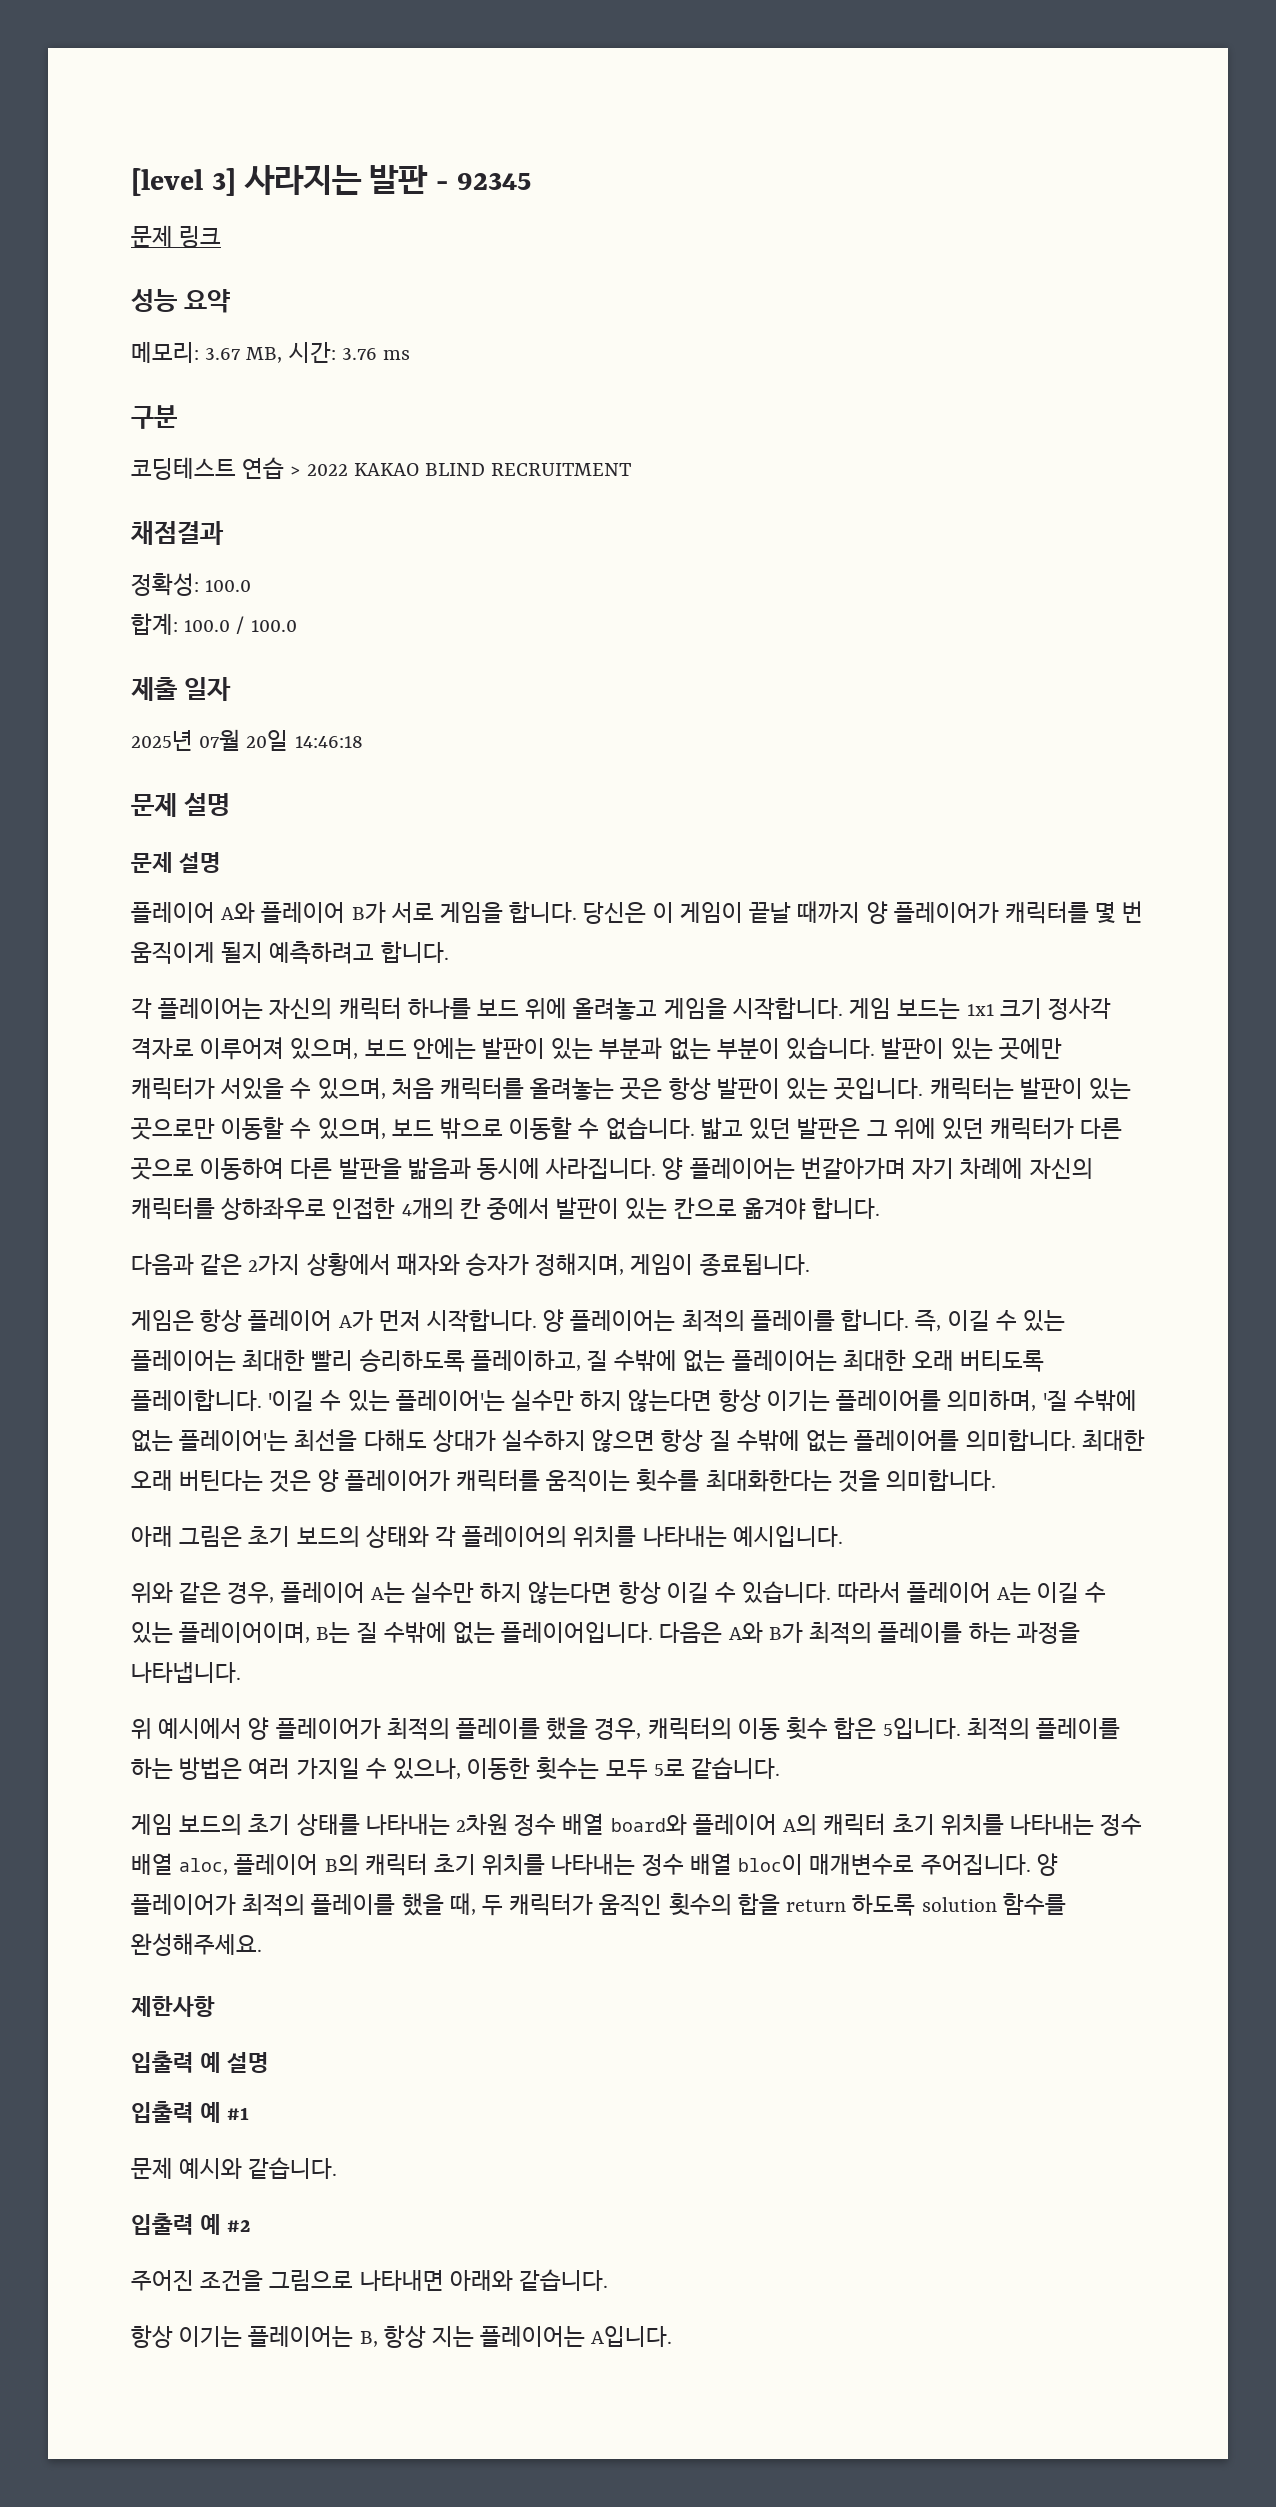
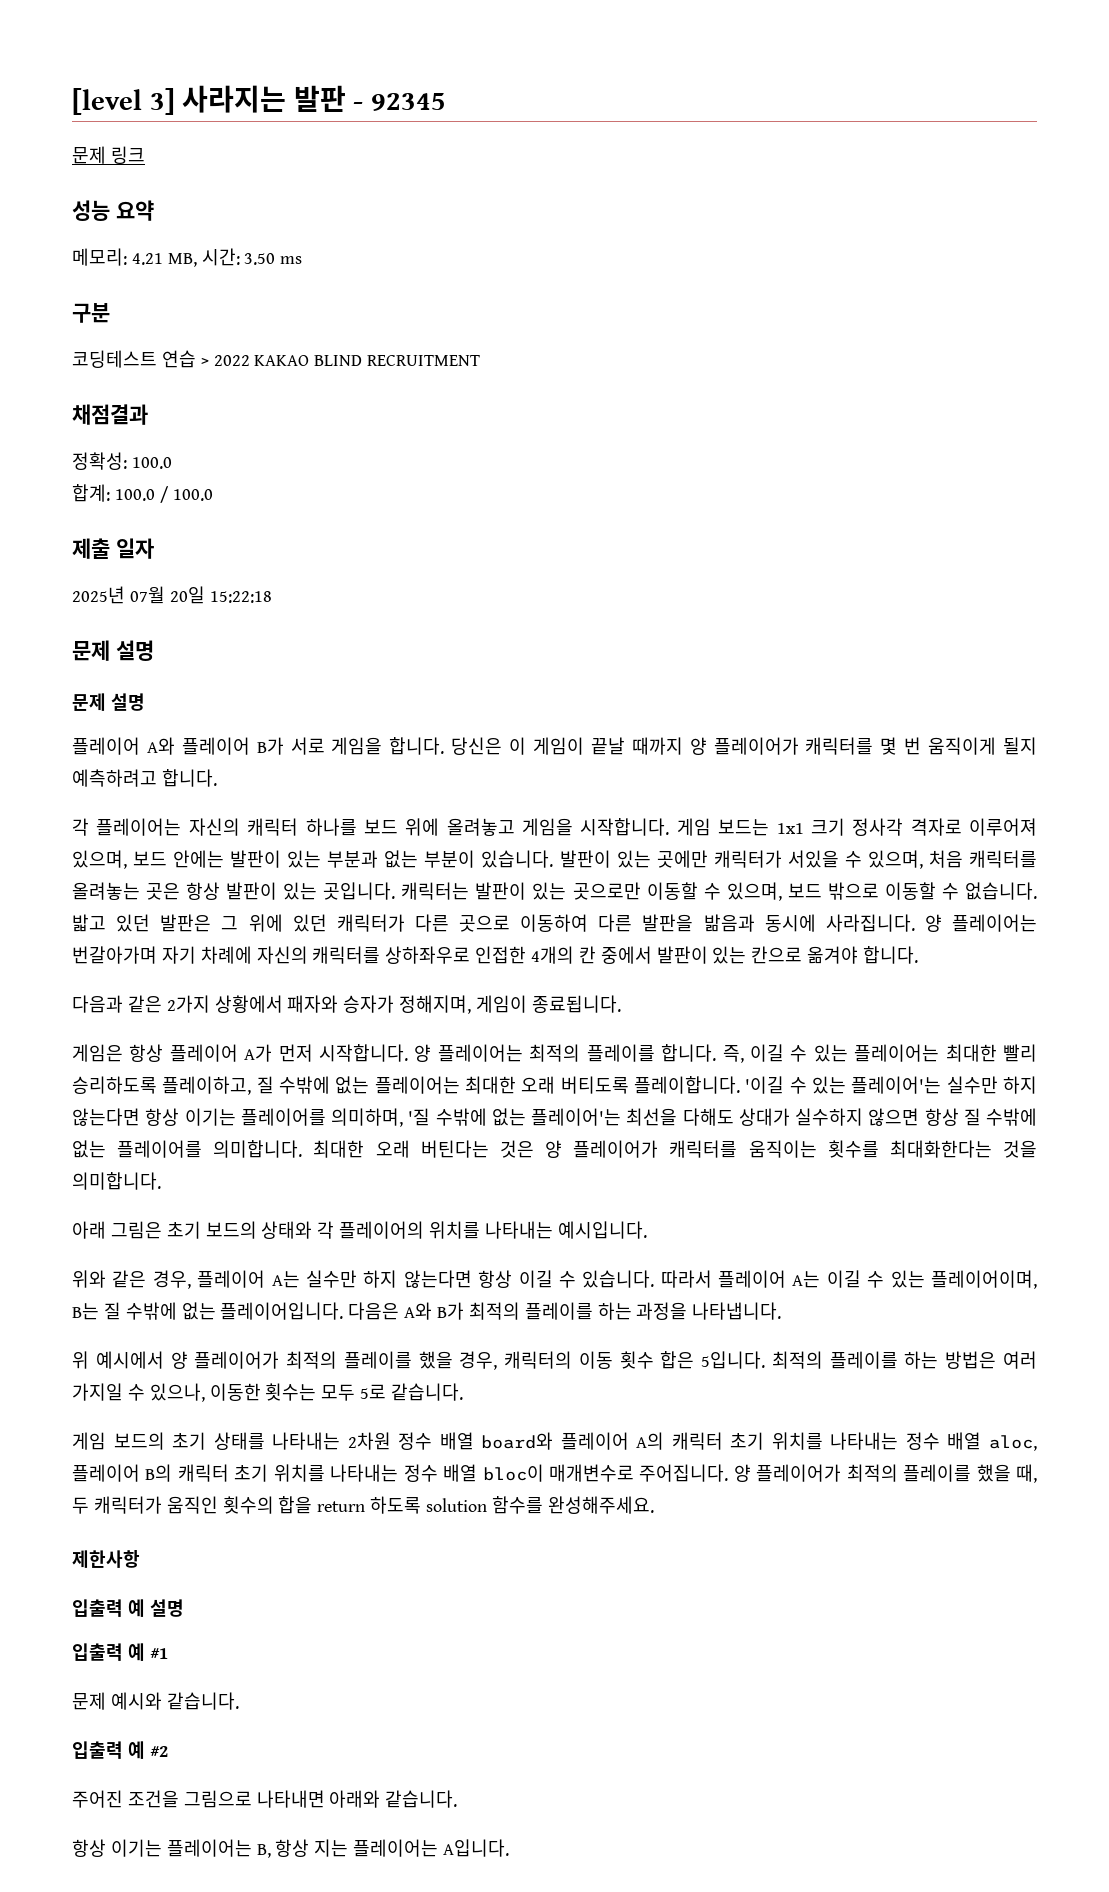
[205,348,241,360] 3.67 -> [131,253,163,265] 4.21
[341,348,377,360] 3.76 -> [244,253,276,265] 3.50
[294,736,363,748] 14:46:18 -> [209,591,272,603] 15:22:18

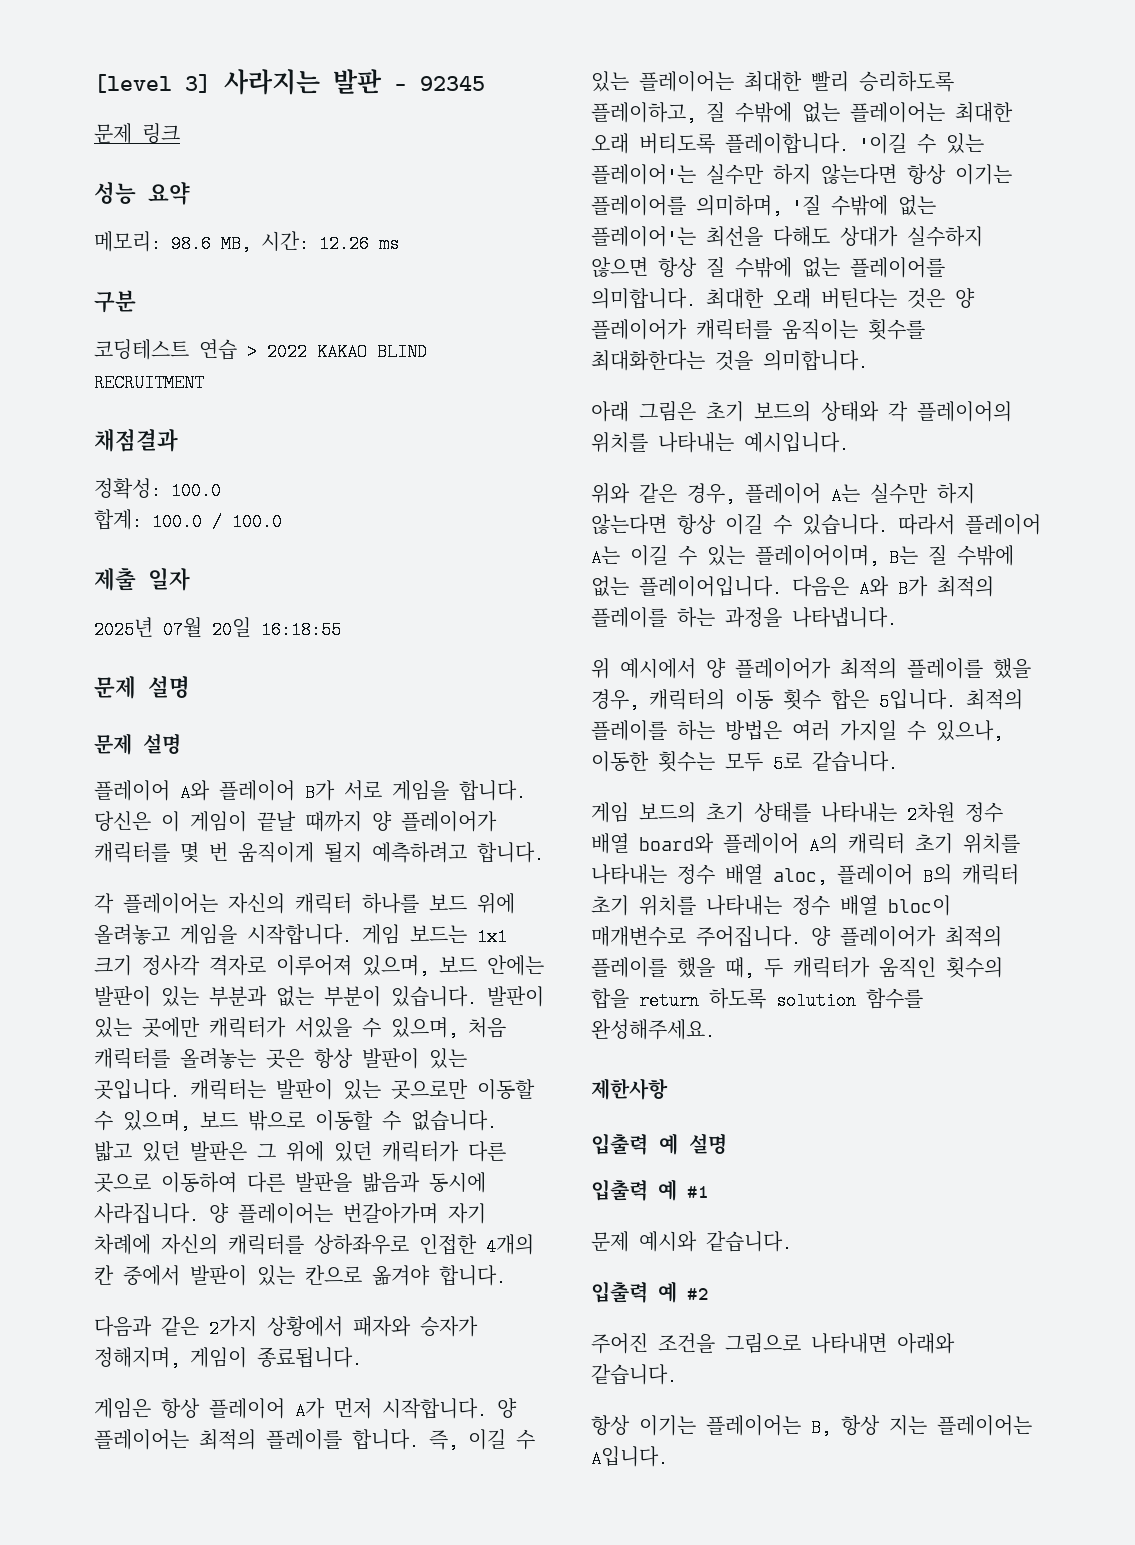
[131,253,163,265] 4.21 -> [171,235,211,253] 98.6
[244,253,276,265] 3.50 -> [319,235,369,253] 12.26
[209,591,272,603] 15:22:18 -> [261,621,341,639] 16:18:55

